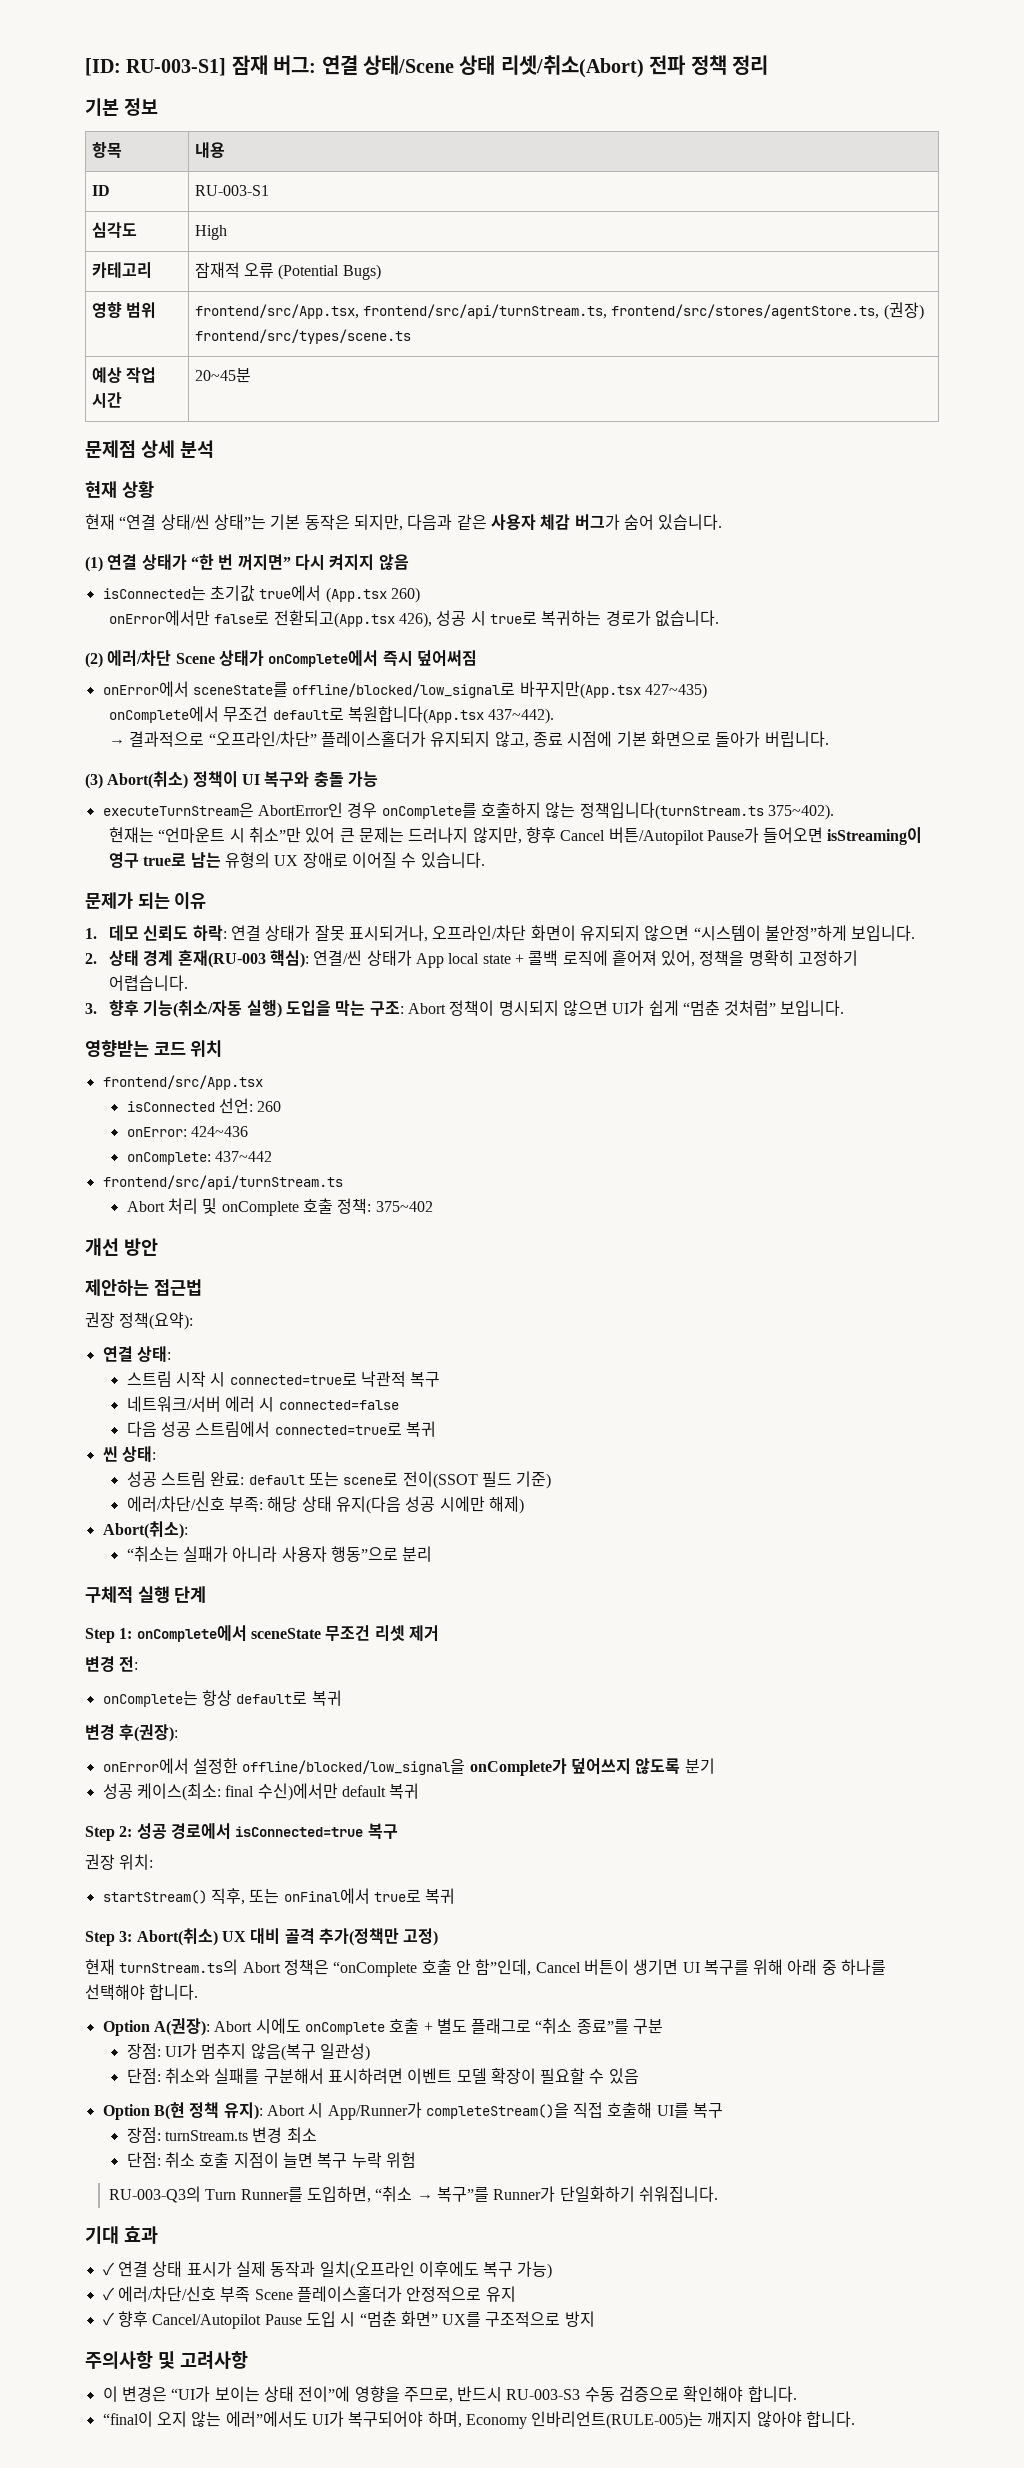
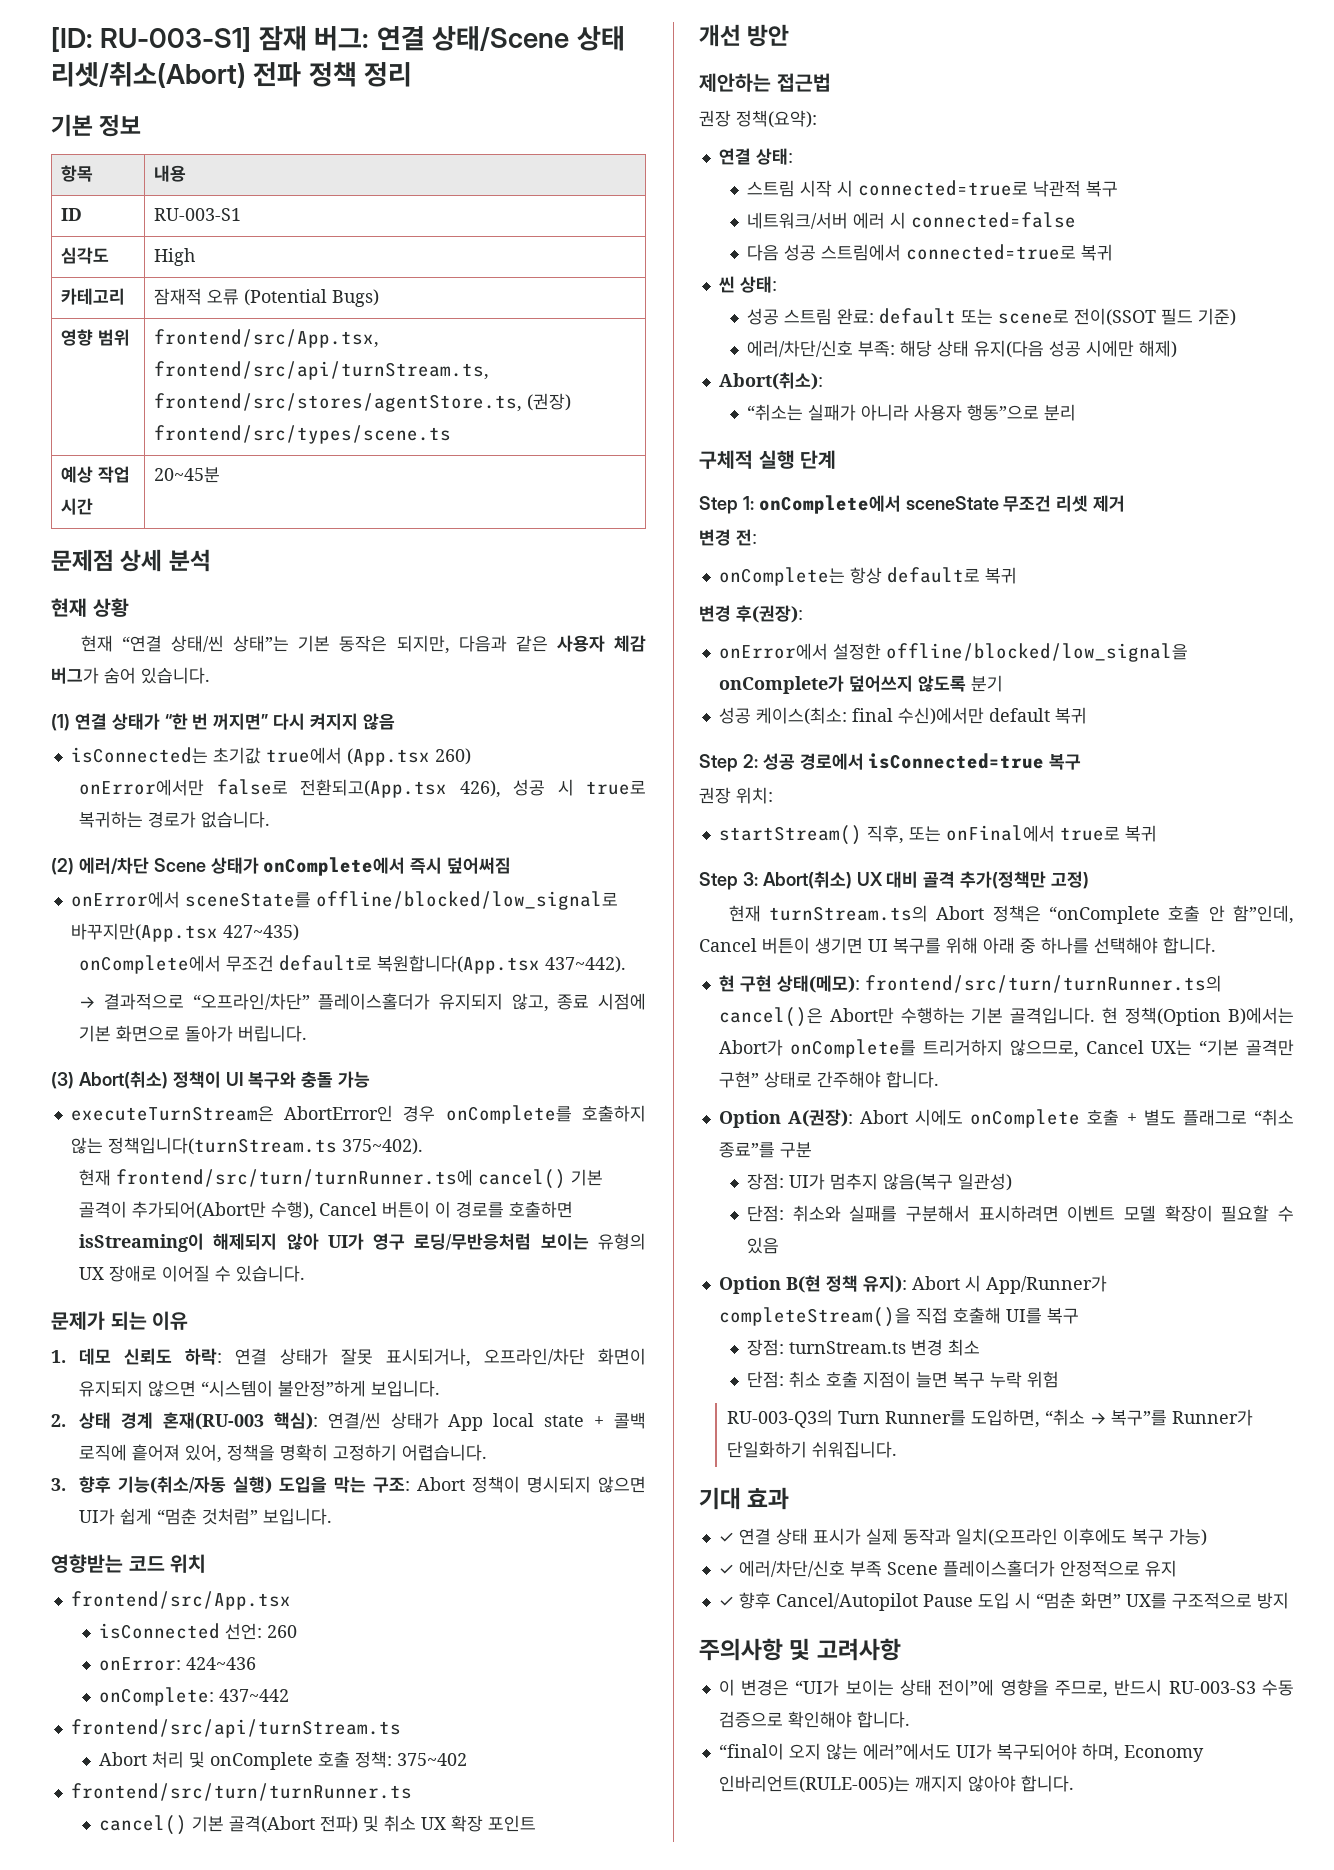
[109,827,923,845] [109,852,221,868] 현재는 “언마운트 시 취소”만 있어 큰 문제는 드러나지 않지만, 향후 Cancel 버튼/Autopilot Pause가 들어오면 isStreaming이 영구 true로 남는 -> [79,1169,604,1189] [79,1201,574,1220] [79,1233,589,1252] 현재 frontend/src/turn/turnRunner.ts에 cancel() 기본 골격이 추가되어(Abort만 수행), Cancel 버튼이 이 경로를 호출하면 isStreaming이 해제되지 않아 UI가 영구 로딩/무반응처럼 보이는
(433, 1206) none -> [70,1783,412,1801] [98,1815,536,1835] // frontend/src/turn/turnRunner.ts // cancel() 기본 골격(Abort 전파) 및 취소 UX 확장 포인트
(199, 1992) none -> [718,975,1222,993] [718,1007,1294,1027] [718,1039,1294,1058] [718,1071,939,1088] // 현 구현 상태(메모): frontend/src/turn/turnRunner.ts의 cancel()은 Abort만 수행하는 기본 골격입니다. 현 정책(Option B)에서는 Abort가 onComplete를 트리거하지 않으므로, Cancel UX는 “기본 골격만 구현” 상태로 간주해야 합니다.

